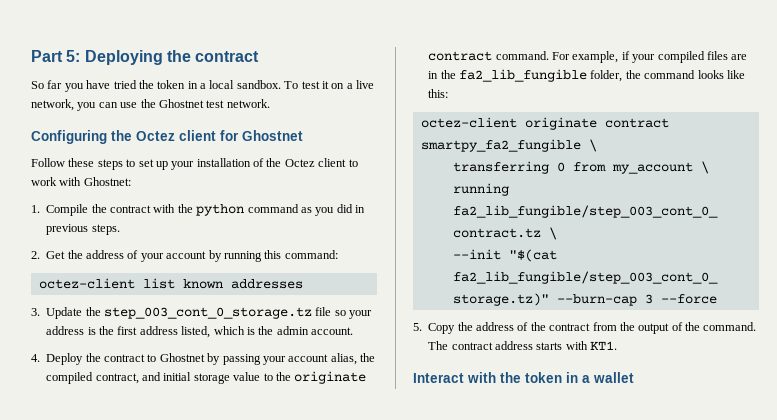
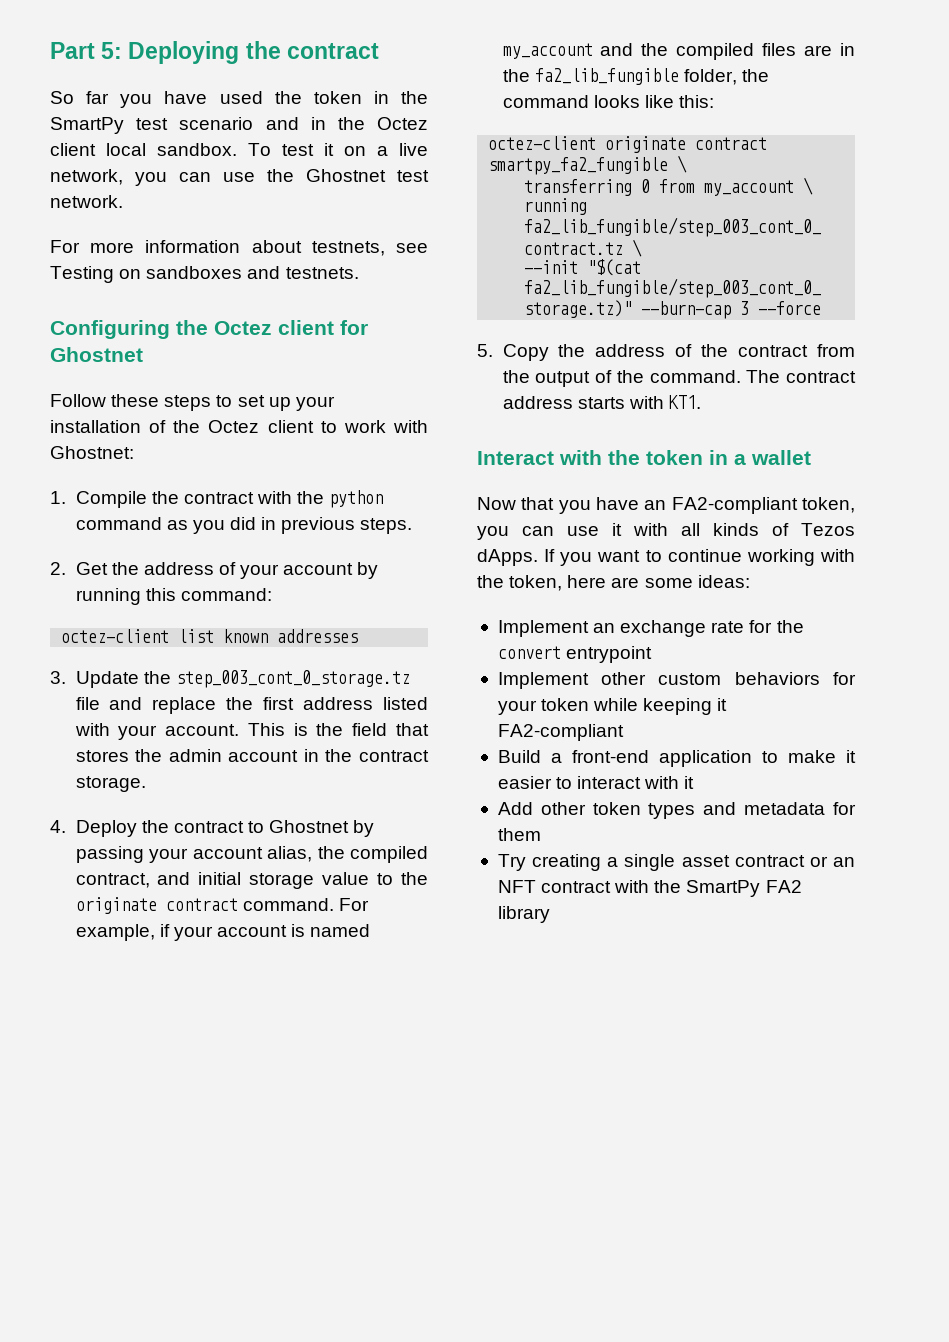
[113,80,206,89] tried the token in a -> [219,91,428,104] [50,117,428,134] [50,143,96,156] used the token in the SmartPy test scenario and in the Octez client
(270, 103) none -> [50,240,428,256] [50,266,359,283] // For more information about testnets, see Testing on sandboxes and testnets.
[334,310,373,319] [46,326,353,338] so your address is the first address listed, which is the admin account. -> [109,697,429,714] [74,723,429,740] [75,749,429,762] [75,776,146,792] and replace the first address listed with your account. This is the field that stores the admin account in the contract storage.
(656, 58) none -> [216,924,371,937] [502,43,669,59] account is named my_account and the
(634, 377) none -> [477,497,855,514] [477,523,855,540] [477,549,855,566] [477,575,750,591] [497,620,804,637] [497,646,653,663] [497,672,856,689] [497,698,728,715] [497,724,624,741] [497,750,856,767] [497,776,695,789] [497,802,856,819] [497,828,541,841] [497,854,855,871] [497,880,802,897] [497,906,550,923] // Now that you have an FA2-compliant token, you can use it with all kinds of Tezos dApps. If you want to continue working with the token, here are some ideas: // Implement an exchange rate for the convert entrypoint // Implement other custom behaviors for your token while keeping it FA2-compliant // Build a front-end application to make it easier to interact with it // Add other token types and metadata for them // Try creating a single asset contract or an NFT contract with the SmartPy FA2 library

